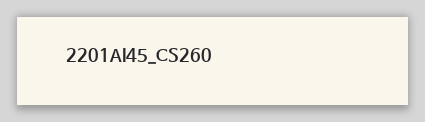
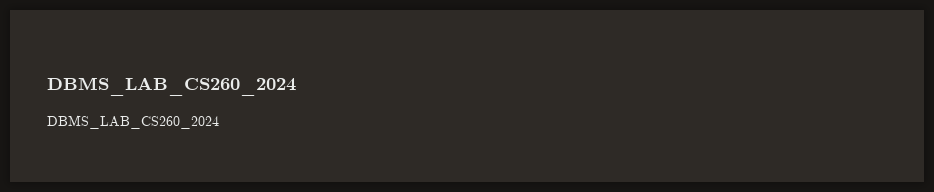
[66,48,212,64] 2201AI45_CS260 -> [47,77,296,96] [47,115,219,129] DBMS_LAB_CS260_2024 // DBMS_LAB_CS260_2024

